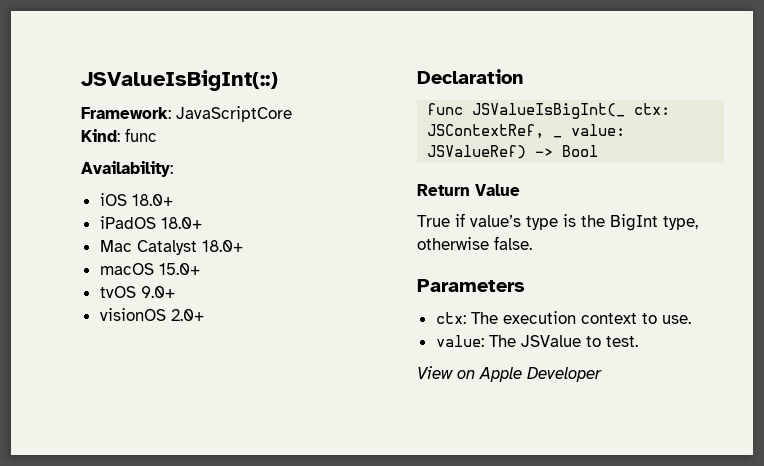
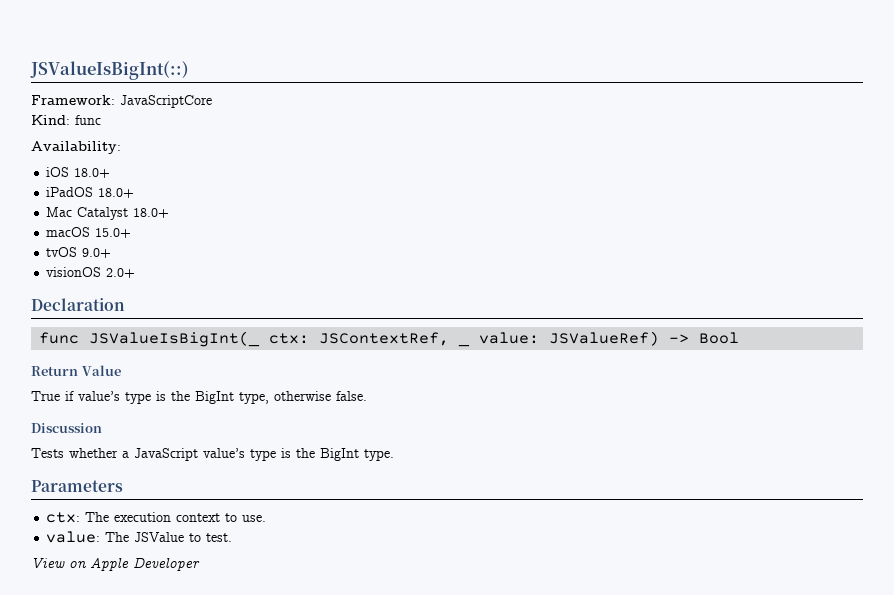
(532, 243) none -> [31,423,102,433] [31,448,394,461] // Discussion // Tests whether a JavaScript value’s type is the BigInt type.

